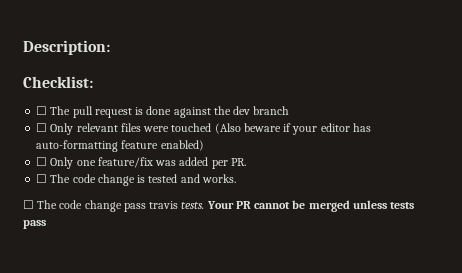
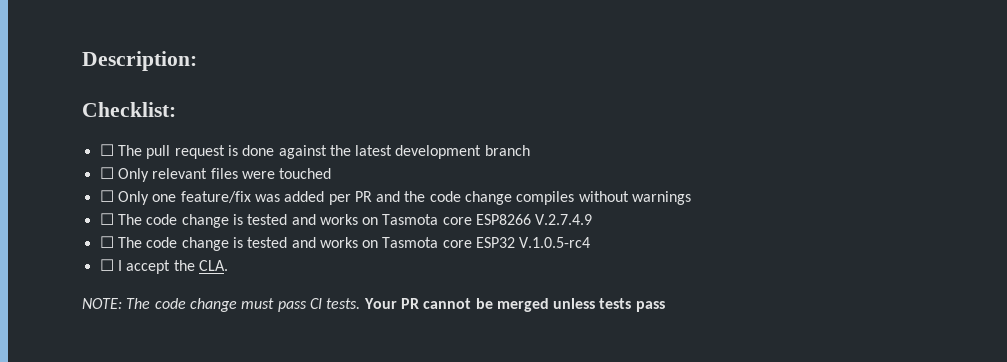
[233,106,251,115] dev -> [355,145,482,159] latest development
[214,123,371,135] [36,140,204,152] (Also beware if your editor has auto-formatting feature enabled) -> (332, 173) none
[230,158,246,166] [36,174,236,186] [23,200,179,212] PR. // ☐ The code change is tested and works. // ☐ The code change pass travis -> [354,191,692,205] [99,213,593,228] [99,236,591,251] [99,259,228,274] [82,298,322,312] PR and the code change compiles without warnings // ☐ The code change is tested and works on Tasmota core ESP8266 V.2.7.4.9 // ☐ The code change is tested and works on Tasmota core ESP32 V.1.0.5-rc4 // ☐ I accept the CLA. // NOTE: The code change must pass CI

